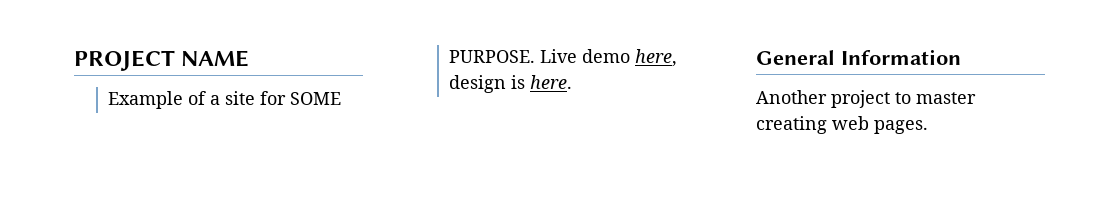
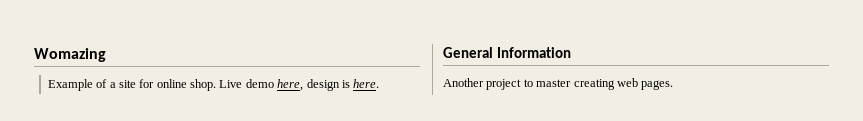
[74,50,250,71] PROJECT NAME -> [34,48,106,62] Womazing
[290,92,342,105] [449,50,536,63] SOME PURPOSE. -> [156,79,217,91] online shop.

